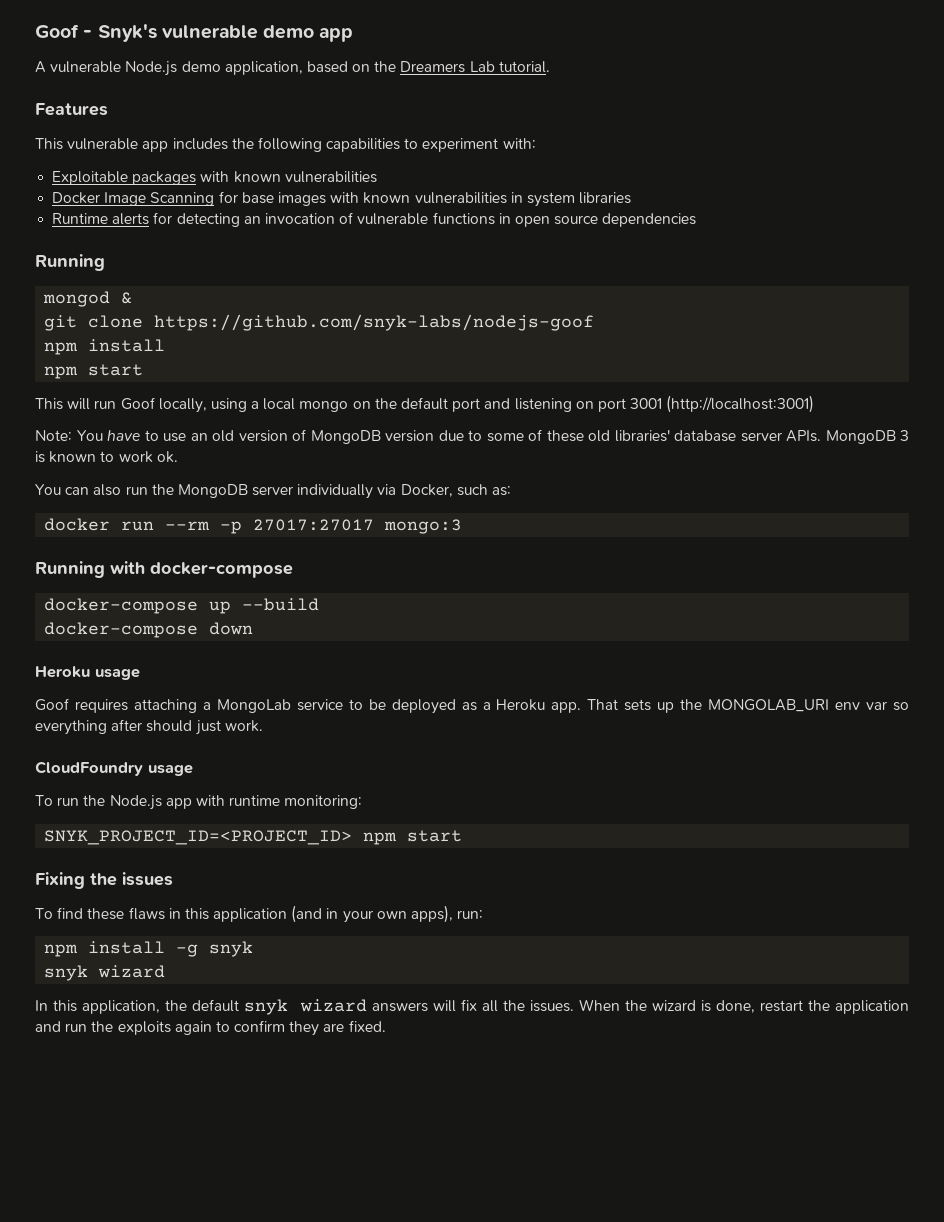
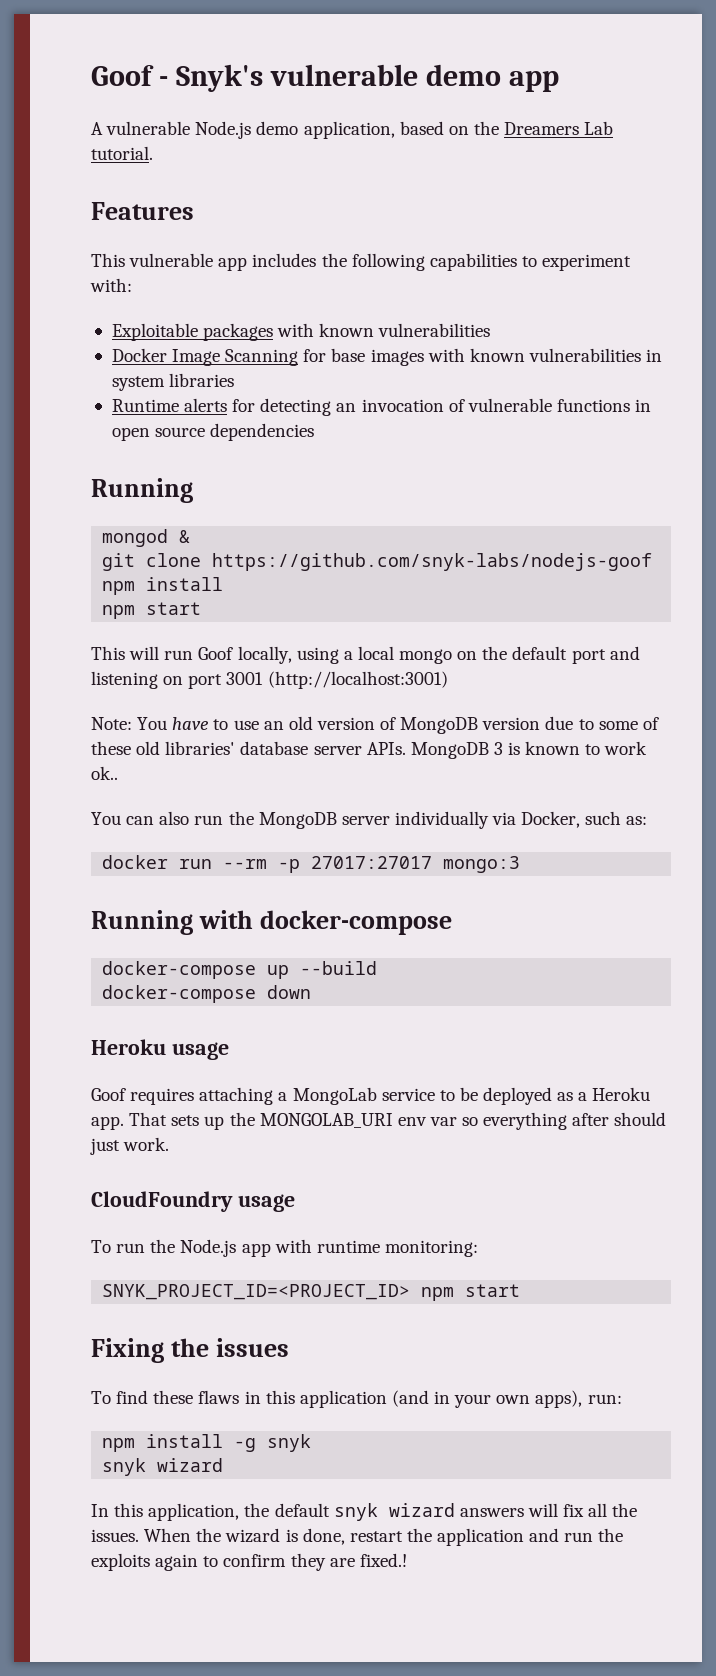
[156,451,178,463] ok. -> [91,766,118,780] ok..
[348,1020,386,1032] fixed. -> [359,1553,407,1567] fixed.!

